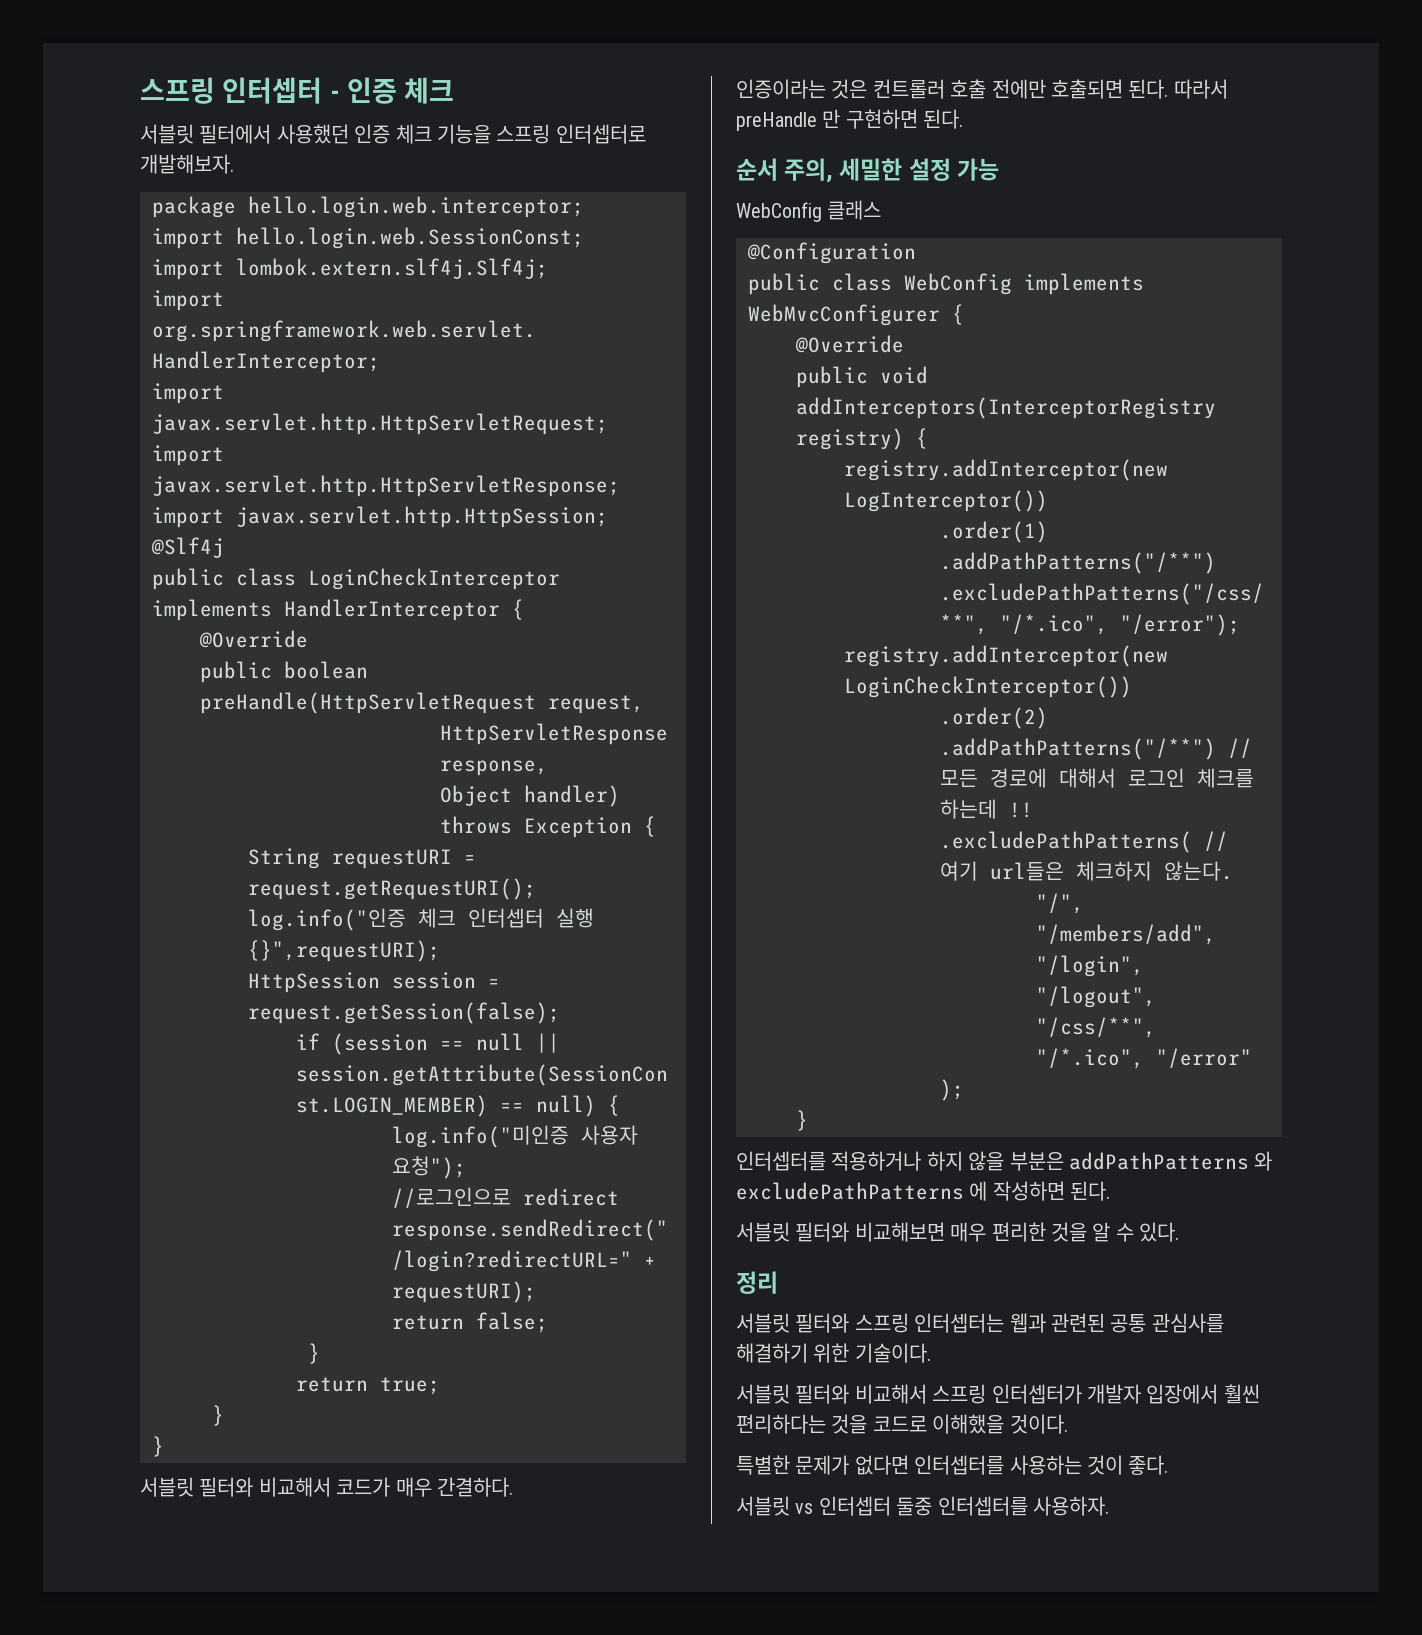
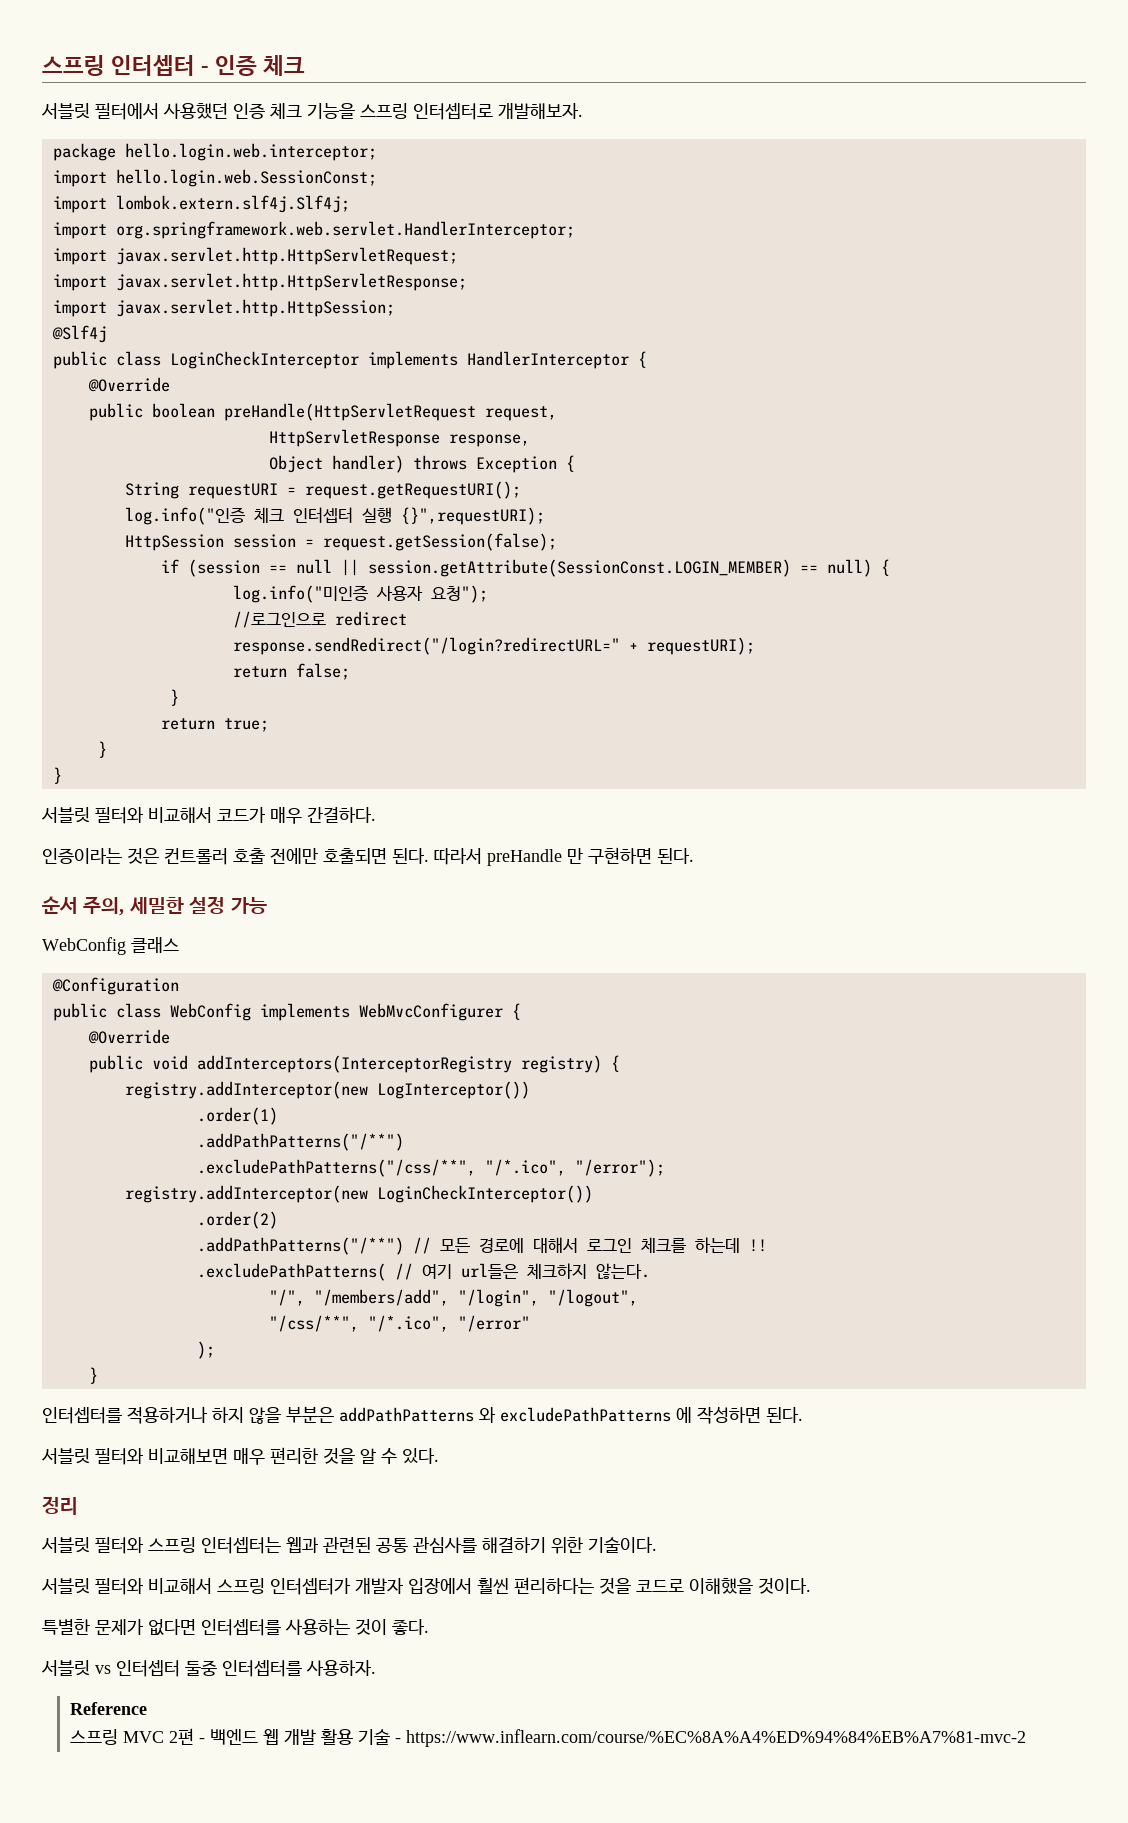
(1109, 1506) none -> [69,1702,147,1715] [69,1728,1026,1747] // Reference // 스프링 MVC 2편 - 백엔드 웹 개발 활용 기술 - https://www.inflearn.com/course/%EC%8A%A4%ED%94%84%EB%A7%81-mvc-2

